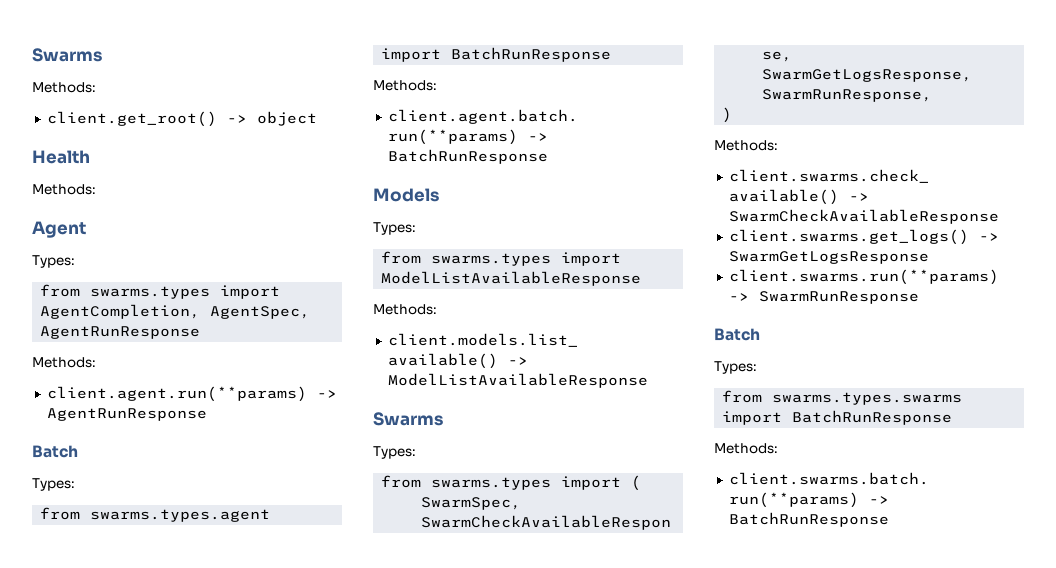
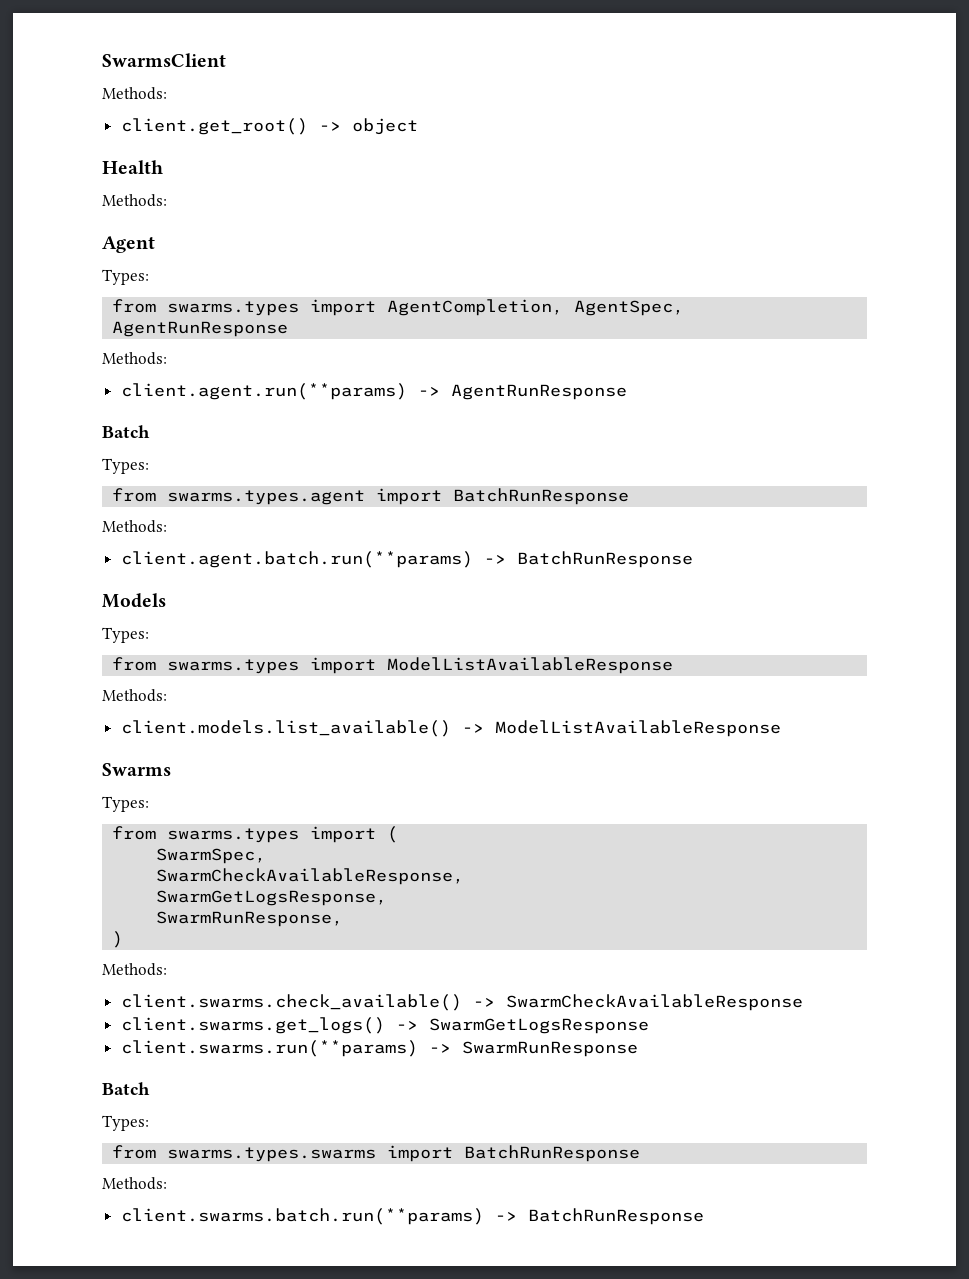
[32,48,102,62] Swarms -> [102,53,226,67] SwarmsClient

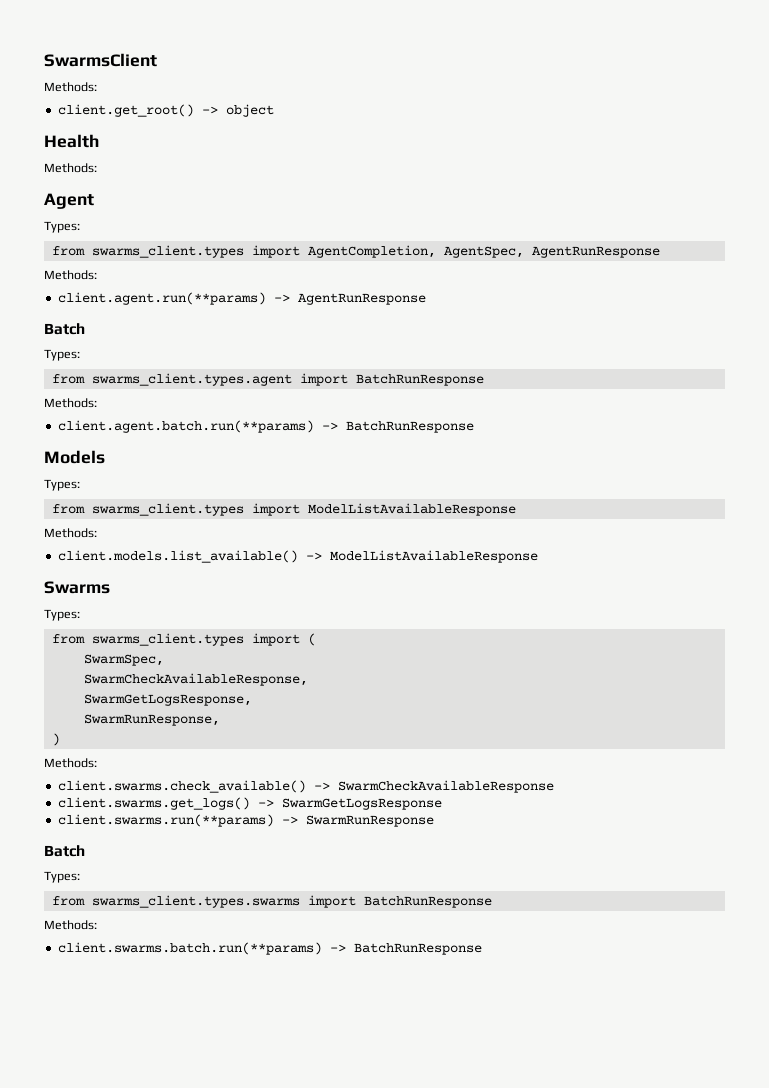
[167,301,300,316] swarms.types -> [91,245,244,258] swarms_client.types
[167,490,366,505] swarms.types.agent -> [91,373,292,386] swarms_client.types.agent
[167,659,300,674] swarms.types -> [91,503,244,516] swarms_client.types
[167,828,300,843] swarms.types -> [91,633,244,646] swarms_client.types
[167,1147,377,1162] swarms.types.swarms -> [91,895,300,908] swarms_client.types.swarms

